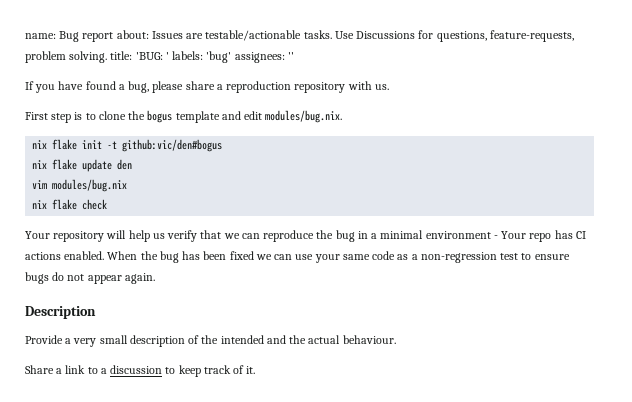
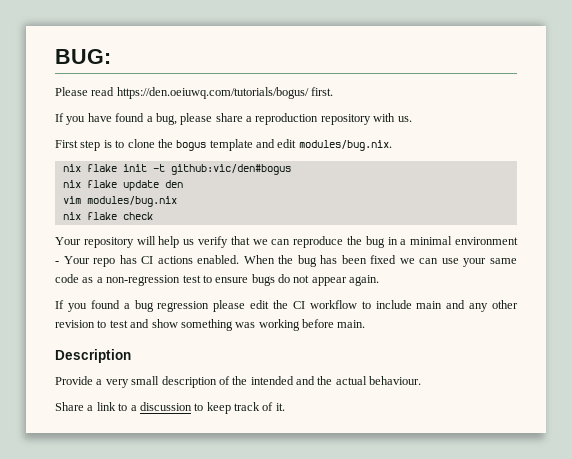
[25,30,574,42] [25,51,294,63] name: Bug report about: Issues are testable/actionable tasks. Use Discussions for questions, feature-requests, problem solving. title: 'BUG: ' labels: 'bug' assignees: '' -> [55,49,111,64] [55,87,334,99] BUG: // Please read https://den.oeiuwq.com/tutorials/bogus/ first.
(155, 278) none -> [55,300,518,312] [55,319,366,331] // If you found a bug regression please edit the CI workflow to include main and any other revision to test and show something was working before main.

